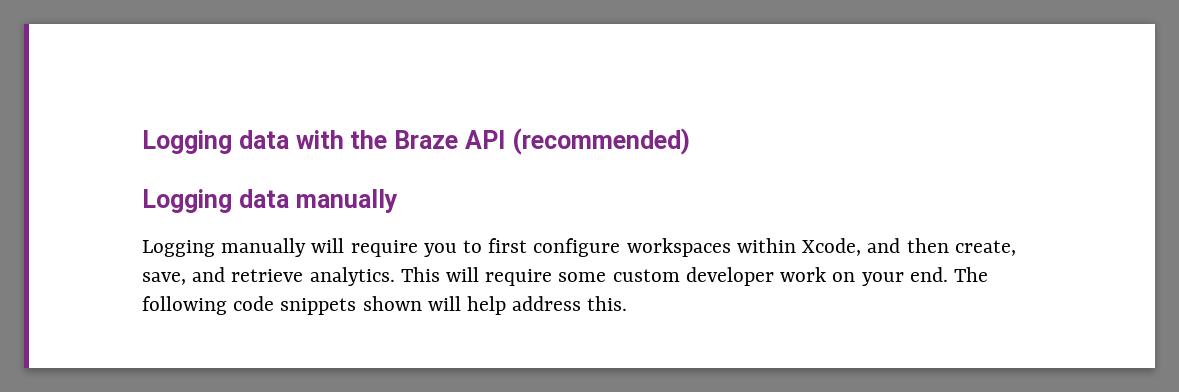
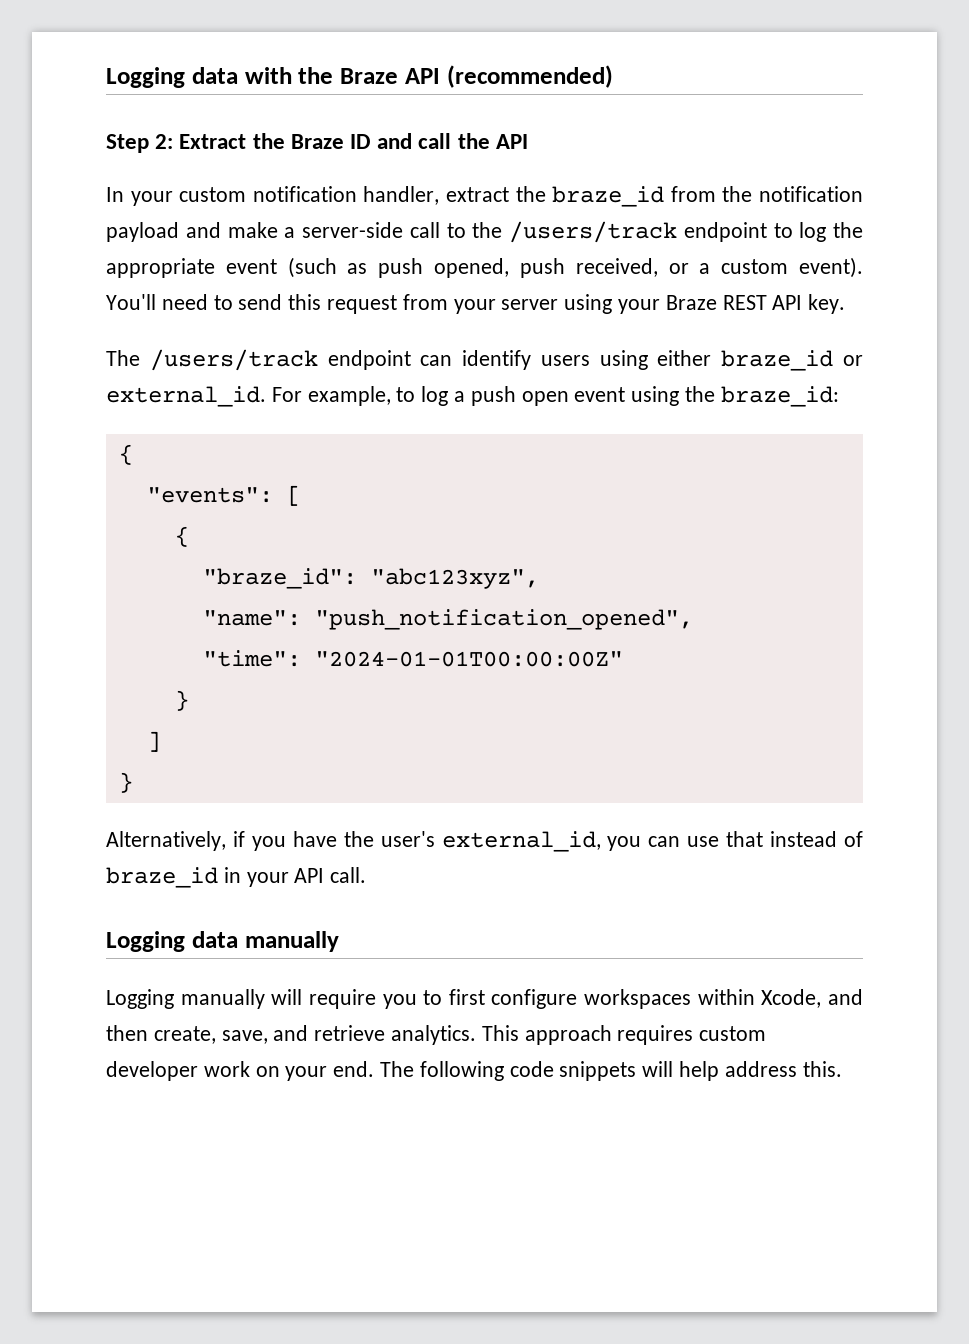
(690, 141) none -> [106,133,528,153] [106,186,863,207] [106,221,863,243] [106,257,864,278] [106,294,846,314] [106,349,864,371] [106,386,839,407] [118,444,133,465] [146,485,301,506] [174,526,189,547] [202,568,539,589] [202,609,693,630] [202,650,623,667] [174,690,189,711] [146,731,161,752] [118,772,133,793] [106,831,863,852] [106,867,367,888] // Step 2: Extract the Braze ID and call the API // In your custom notification handler, extract the braze_id from the notification payload and make a server-side call to the /users/track endpoint to log the appropriate event (such as push opened, push received, or a custom event). You'll need to send this request from your server using your Braze REST API key. // The /users/track endpoint can identify users using either braze_id or external_id. For example, to log a push open event using the braze_id: // { // "events": [ // { // "braze_id": "abc123xyz", // "name": "push_notification_opened", // "time": "2024-01-01T00:00:00Z" // } // ] // } // Alternatively, if you have the user's external_id, you can use that instead of braze_id in your API call.
[446,267,607,286] will require some -> [524,1025,694,1045] approach requires
[362,296,422,311] shown -> (637, 1071) none

